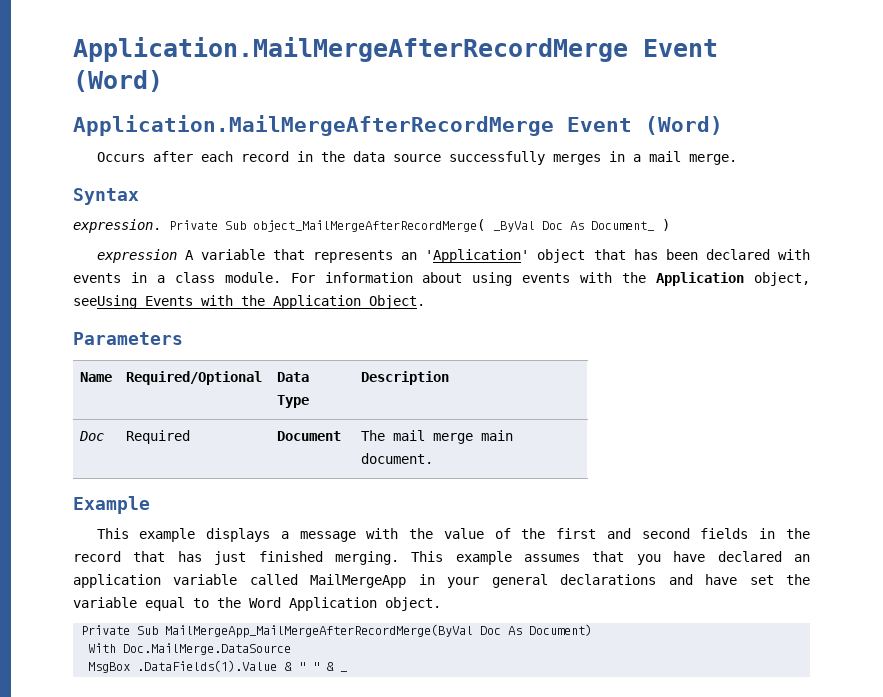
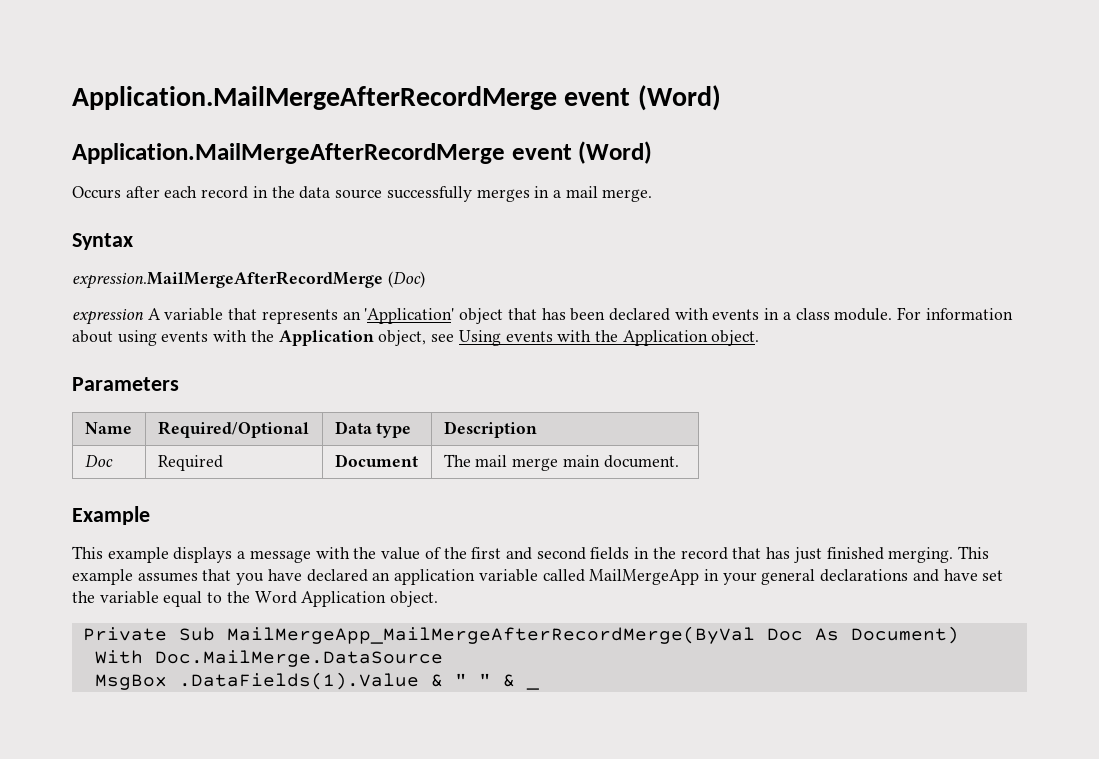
[73,37,718,62] Application.MailMergeAfterRecordMerge Event -> [72,86,631,110] Application.MailMergeAfterRecordMerge event
[567,117,632,132] Event -> [511,144,572,160] event
[73,219,670,233] expression. Private Sub object_MailMergeAfterRecordMerge( _ByVal Doc As Document_ ) -> [72,271,425,289] expression.MailMergeAfterRecordMerge (Doc)
[73,295,425,309] seeUsing Events with the Application Object. -> [431,330,760,346] see Using events with the Application object.
[276,395,309,408] Type -> [376,423,412,438] type

